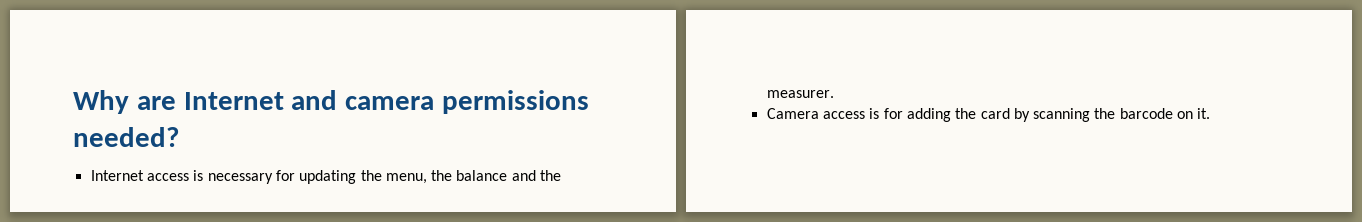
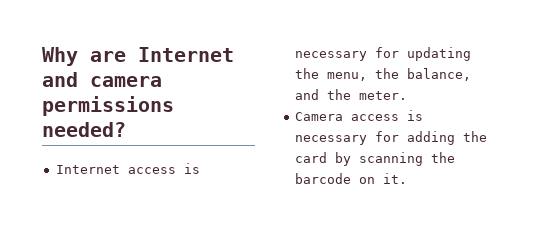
[456,170,508,181] balance -> [406,68,471,81] balance,
[766,90,834,98] measurer. -> [358,91,407,100] meter.
(880, 113) none -> [294,135,367,145] necessary

